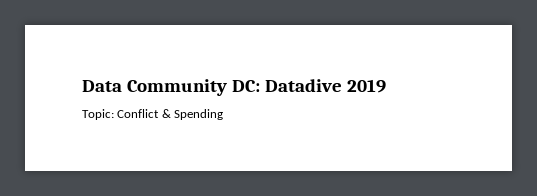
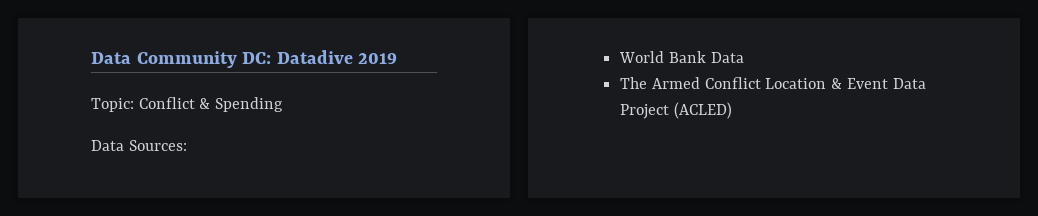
(224, 114) none -> [91,140,187,151] [619,51,744,63] [620,77,926,89] [620,102,732,119] // Data Sources: // World Bank Data // The Armed Conflict Location & Event Data Project (ACLED)

